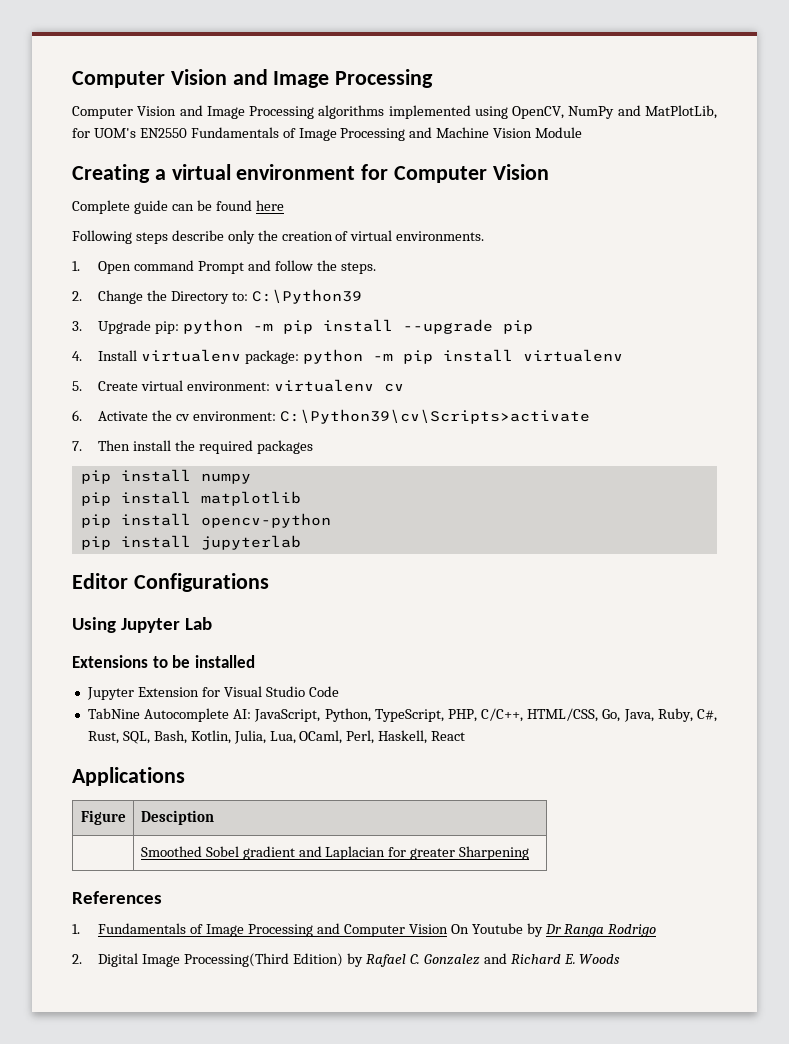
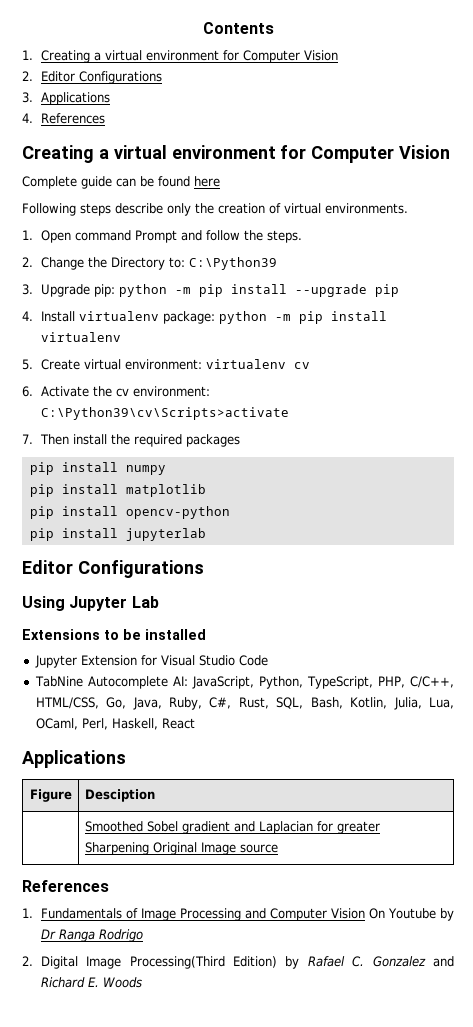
[72,69,434,88] [72,105,717,119] [72,127,583,141] Computer Vision and Image Processing // Computer Vision and Image Processing algorithms implemented using OpenCV, NumPy and MatPlotLib, for UOM's EN2550 Fundamentals of Image Processing and Machine Vision Module -> [202,22,274,34] [22,50,338,63] [22,71,162,84] [22,92,110,105] [22,113,105,124] Contents // 1. Creating a virtual environment for Computer Vision // 2. Editor Configurations // 3. Applications // 4. References
(530, 853) none -> [152,842,278,855] Original Image source

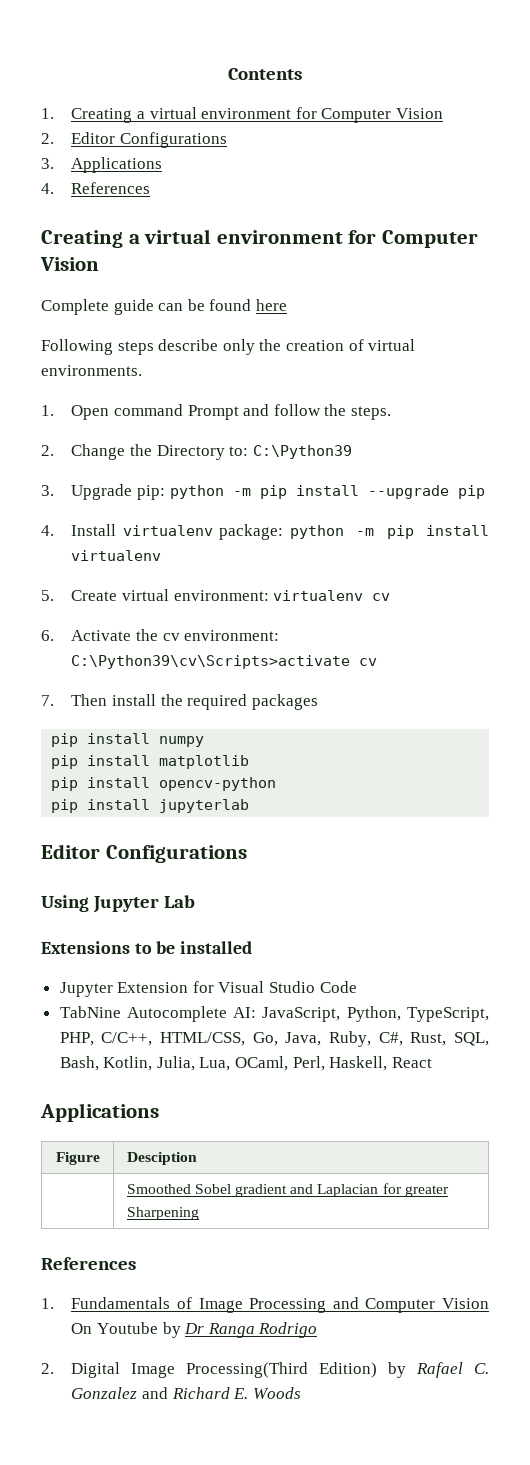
(289, 413) none -> [359,658,378,666] cv
[152,842,278,855] Original Image source -> (199, 1213) none

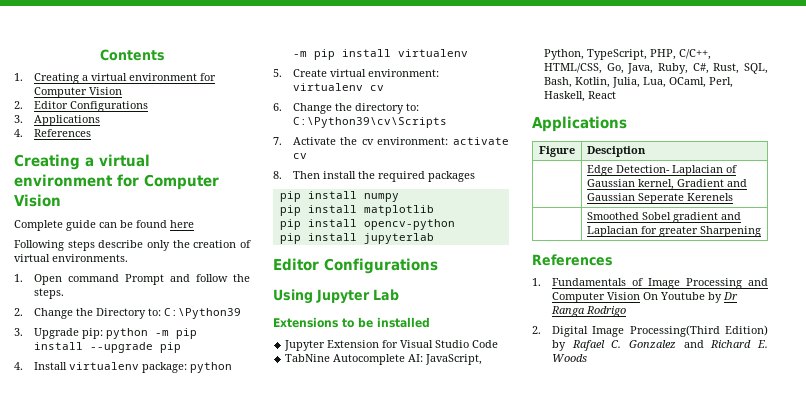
(54, 635) none -> [292,103,419,114] [292,117,447,128] [273,137,282,145] Change the directory to: C:\Python39\cv\Scripts // 7.
[71,655,378,669] [41,695,54,706] C:\Python39\cv\Scripts>activate cv // 7. -> [453,137,509,145] [292,153,307,159] [273,171,282,179] activate cv // 8.
(197, 1158) none -> [587,165,738,176] [587,179,748,190] [587,193,734,204] // | Edge Detection- Laplacian of Gaussian kernel, Gradient and Gaussian Seperate Kerenels

